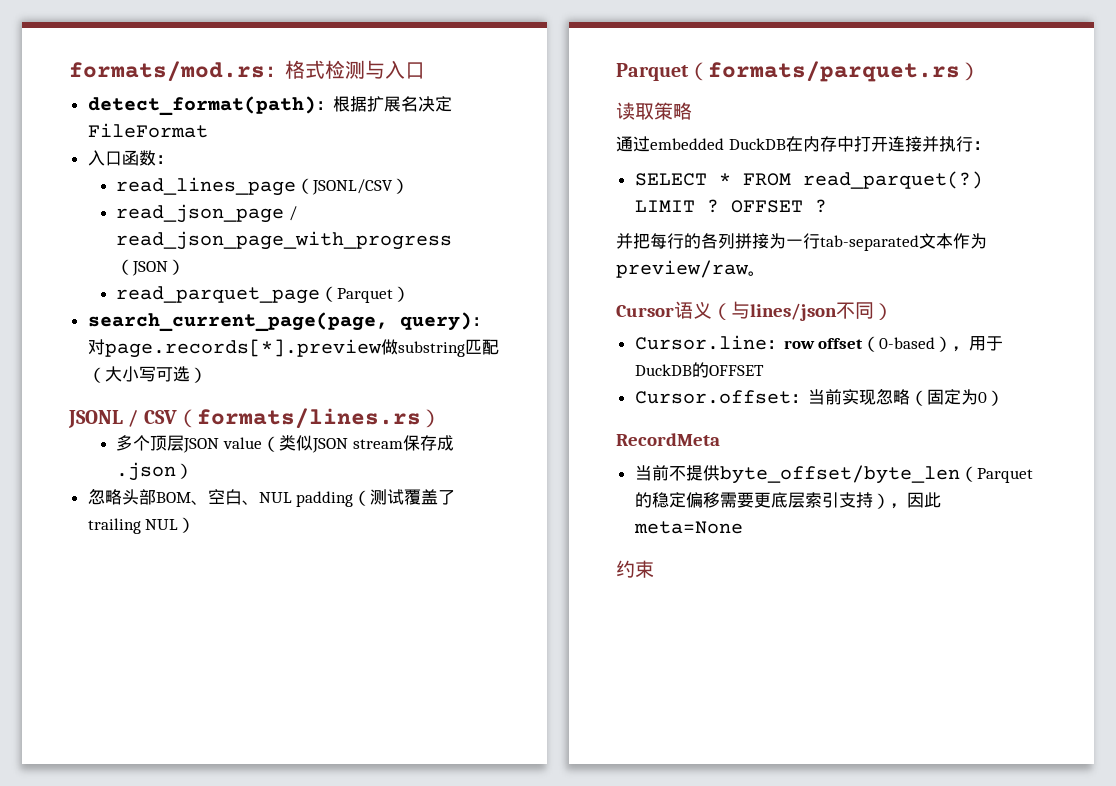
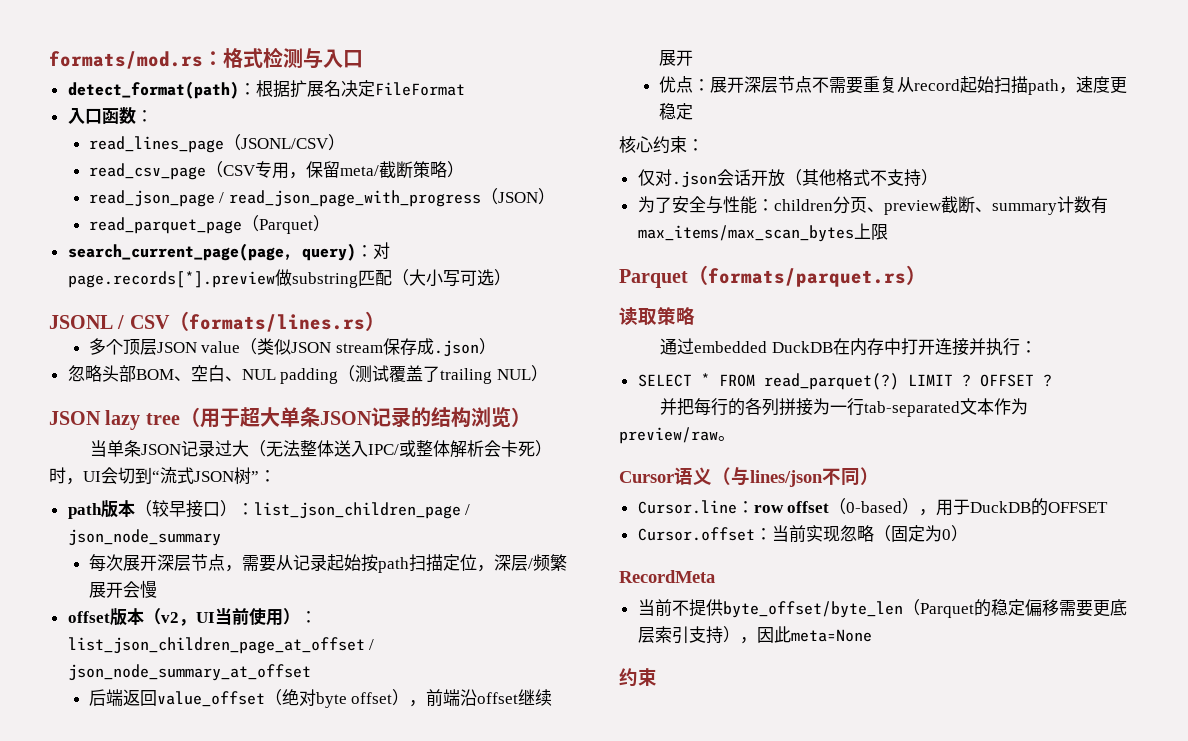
(410, 186) none -> [88,161,464,180] // read_csv_page（CSV专用，保留meta/截断策略）
(196, 525) none -> [49,407,531,430] [90,440,553,458] [49,467,276,485] [67,500,471,519] [67,529,221,546] [88,554,567,573] [88,580,157,598] [67,608,317,626] [67,637,375,654] [67,664,311,681] [88,689,553,708] [658,50,693,66] [658,76,1127,95] [658,103,693,120] [619,136,704,154] [637,169,938,188] [637,196,1108,215] [637,223,888,242] // JSON lazy tree（用于超大单条JSON记录的结构浏览） // 当单条JSON记录过大（无法整体送入IPC/或整体解析会卡死）时，UI会切到“流式JSON树”： // path版本（较早接口）：list_json_children_page / json_node_summary // 每次展开深层节点，需要从记录起始按path扫描定位，深层/频繁展开会慢 // offset版本（v2，UI当前使用）：list_json_children_page_at_offset / json_node_summary_at_offset // 后端返回value_offset（绝对byte offset），前端沿offset继续展开 // 优点：展开深层节点不需要重复从record起始扫描path，速度更稳定 // 核心约束： // 仅对.json会话开放（其他格式不支持） // 为了安全与性能：children分页、preview截断、summary计数有max_items/max_scan_bytes上限

